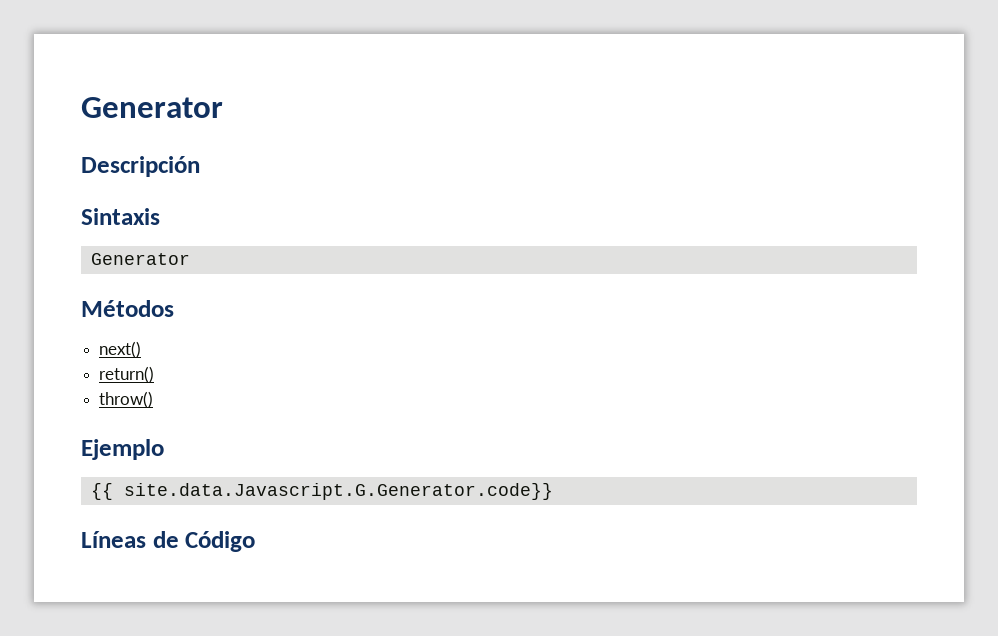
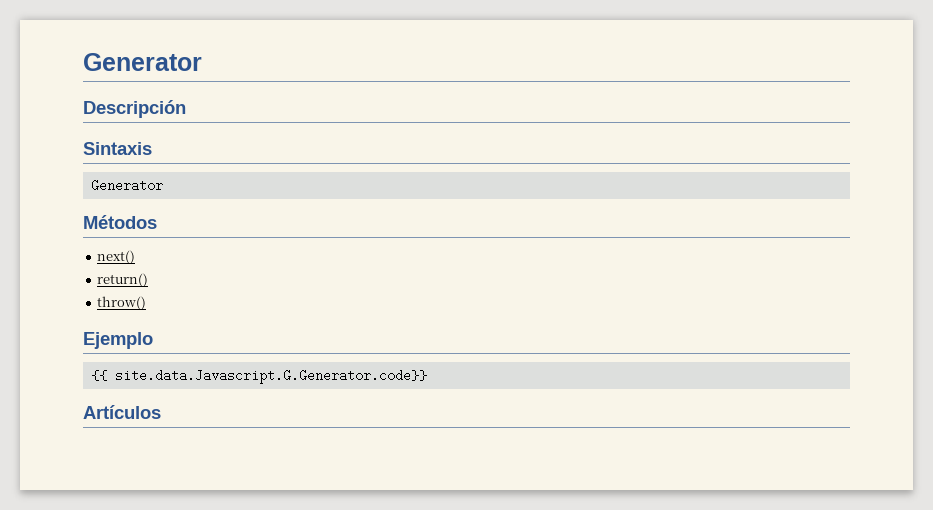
[81,531,256,552] Líneas de Código -> [83,405,161,419] Artículos

